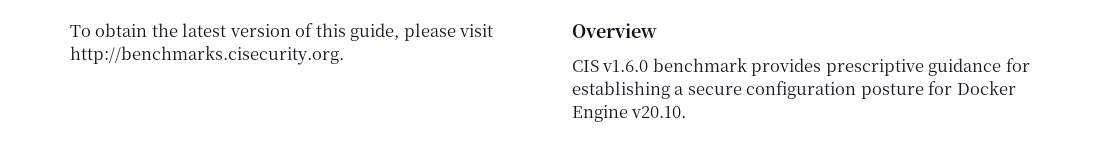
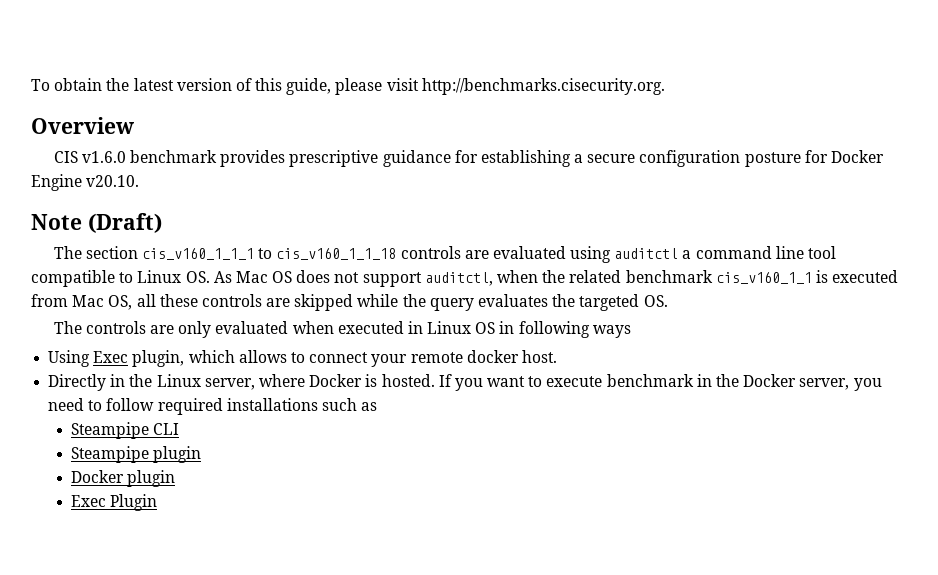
(687, 112) none -> [31,213,162,233] [53,246,837,263] [31,270,899,287] [31,294,668,311] [53,321,631,338] [48,350,557,367] [48,374,882,391] [48,398,378,415] [70,422,179,439] [70,446,201,463] [70,470,175,487] [70,494,157,511] // Note (Draft) // The section cis_v160_1_1_1 to cis_v160_1_1_18 controls are evaluated using auditctl a command line tool compatible to Linux OS. As Mac OS does not support auditctl, when the related benchmark cis_v160_1_1 is executed from Mac OS, all these controls are skipped while the query evaluates the targeted OS. // The controls are only evaluated when executed in Linux OS in following ways // Using Exec plugin, which allows to connect your remote docker host. // Directly in the Linux server, where Docker is hosted. If you want to execute benchmark in the Docker server, you need to follow required installations such as // Steampipe CLI // Steampipe plugin // Docker plugin // Exec Plugin

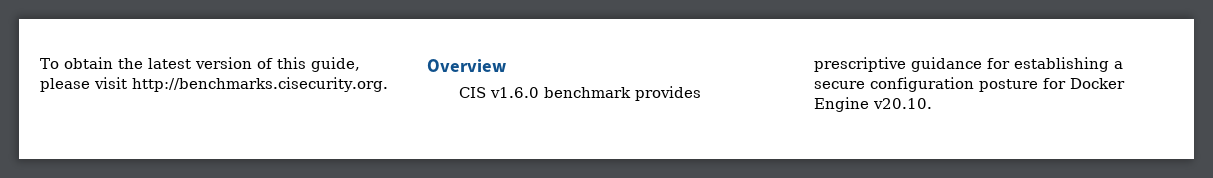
[31,213,162,233] [53,246,837,263] [31,270,899,287] [31,294,668,311] [53,321,631,338] [48,350,557,367] [48,374,882,391] [48,398,378,415] [70,422,179,439] [70,446,201,463] [70,470,175,487] [70,494,157,511] // Note (Draft) // The section cis_v160_1_1_1 to cis_v160_1_1_18 controls are evaluated using auditctl a command line tool compatible to Linux OS. As Mac OS does not support auditctl, when the related benchmark cis_v160_1_1 is executed from Mac OS, all these controls are skipped while the query evaluates the targeted OS. // The controls are only evaluated when executed in Linux OS in following ways // Using Exec plugin, which allows to connect your remote docker host. // Directly in the Linux server, where Docker is hosted. If you want to execute benchmark in the Docker server, you need to follow required installations such as // Steampipe CLI // Steampipe plugin // Docker plugin // Exec Plugin -> (932, 103) none

